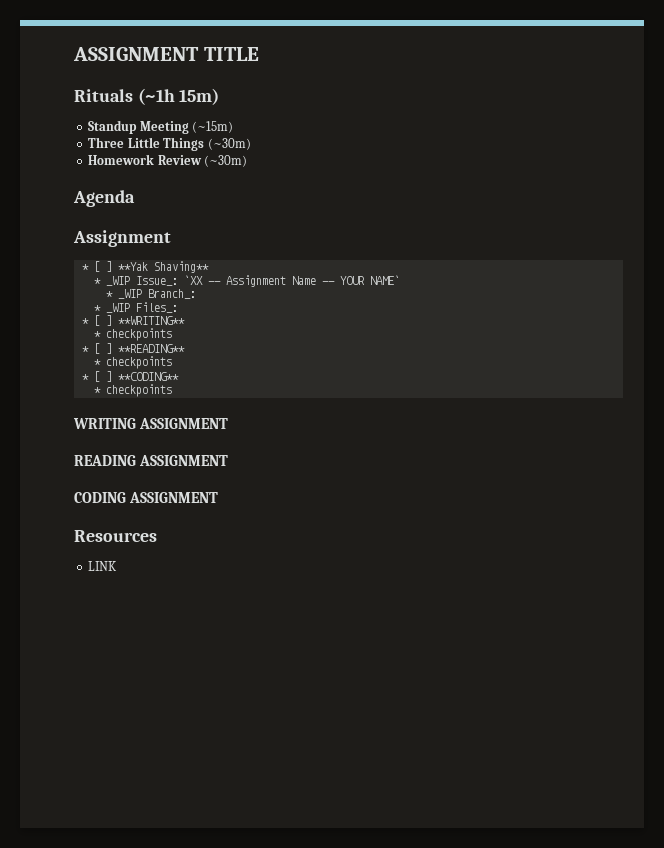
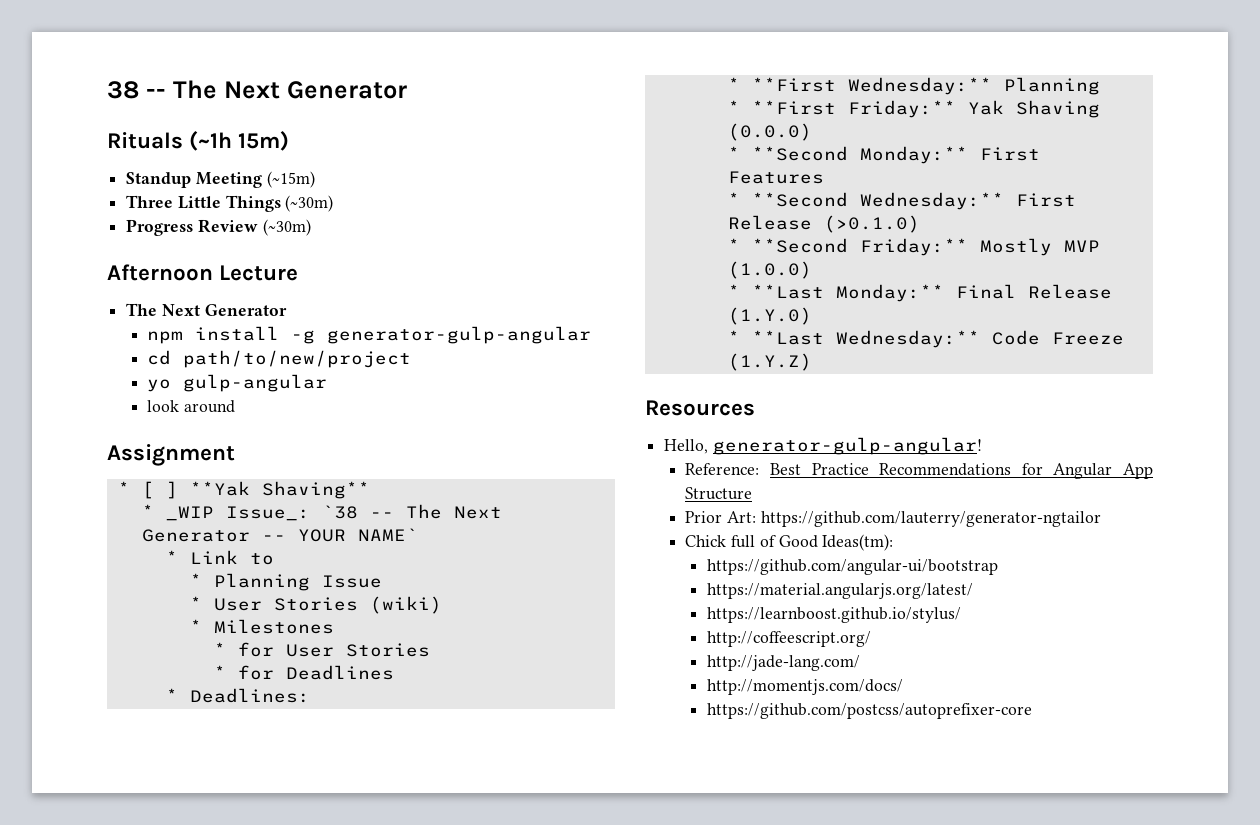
[73,47,259,61] ASSIGNMENT TITLE -> [107,80,407,99] 38 -- The Next Generator
[88,154,155,165] Homework -> [126,219,194,236] Progress
[73,190,135,207] Agenda -> [107,264,299,281] [126,303,287,316] [147,326,592,344] [147,350,412,368] [147,374,328,392] [147,400,236,413] Afternoon Lecture // The Next Generator // npm install -g generator-gulp-angular // cd path/to/new/project // yo gulp-angular // look around
[183,275,316,287] `XX -- Assignment Name -> [321,504,502,519] [141,529,250,542] `38 -- The Next Generator
[117,289,196,299] [93,302,178,313] [81,315,185,326] [93,328,172,341] [81,343,185,354] [93,356,172,369] [81,371,179,382] [93,384,172,397] [73,418,229,429] [74,455,229,466] [74,492,219,503] [74,530,157,542] [88,561,118,571] _WIP Branch_: // * _WIP Files_: // * [ ] **WRITING** // * checkpoints // * [ ] **READING** // * checkpoints // * [ ] **CODING** // * checkpoints // WRITING ASSIGNMENT // READING ASSIGNMENT // CODING ASSIGNMENT // Resources // LINK -> [189,550,274,565] [189,573,382,591] [189,596,442,614] [189,619,334,634] [213,642,430,657] [213,665,394,680] [165,688,310,703] [727,77,1100,95] [727,100,1100,118] [727,123,812,141] [727,146,1040,164] [727,171,824,184] [727,192,1076,210] [727,215,920,233] [727,238,1100,256] [727,261,812,279] [727,284,1112,302] [727,307,812,325] [727,330,1124,348] [727,353,812,371] [645,400,755,416] [664,437,982,455] [685,463,1153,479] [685,487,753,500] [685,511,1101,527] [685,534,894,551] [706,559,998,575] [706,583,973,599] [706,607,961,623] [706,631,871,647] [706,655,860,671] [706,679,903,695] [706,703,1032,719] Link to // * Planning Issue // * User Stories (wiki) // * Milestones // * for User Stories // * for Deadlines // * Deadlines: // * **First Wednesday:** Planning // * **First Friday:** Yak Shaving (0.0.0) // * **Second Monday:** First Features // * **Second Wednesday:** First Release (>0.1.0) // * **Second Friday:** Mostly MVP (1.0.0) // * **Last Monday:** Final Release (1.Y.0) // * **Last Wednesday:** Code Freeze (1.Y.Z) // Resources // Hello, generator-gulp-angular! // Reference: Best Practice Recommendations for Angular App Structure // Prior Art: https://github.com/lauterry/generator-ngtailor // Chick full of Good Ideas(tm): // https://github.com/angular-ui/bootstrap // https://material.angularjs.org/latest/ // https://learnboost.github.io/stylus/ // http://coffeescript.org/ // http://jade-lang.com/ // http://momentjs.com/docs/ // https://github.com/postcss/autoprefixer-core

